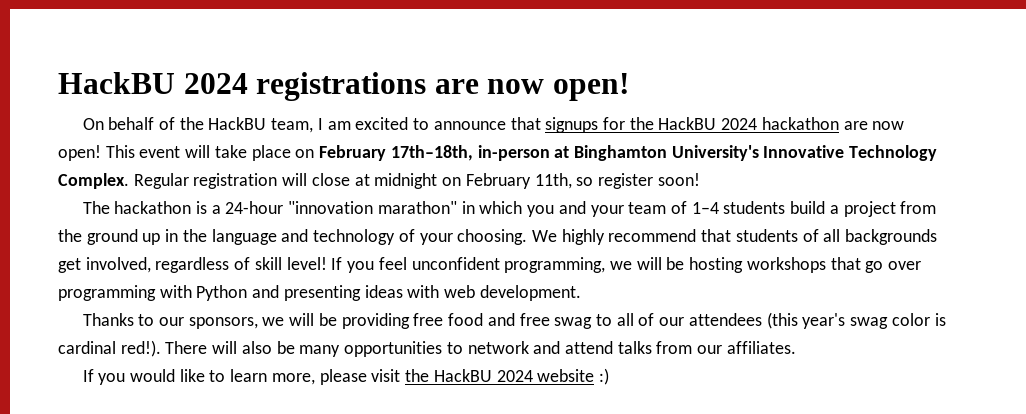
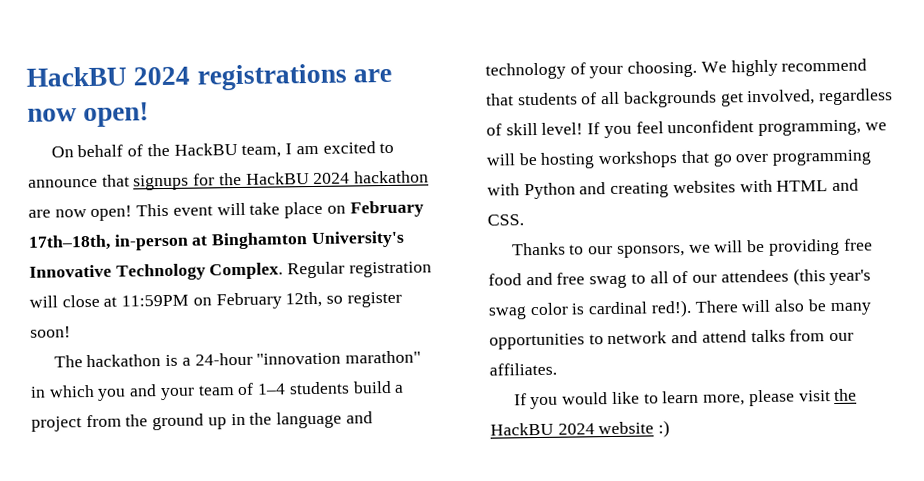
[374,173,572,189] midnight on February 11th, -> [121,291,323,310] 11:59PM on February 12th,
[283,285,581,301] presenting ideas with web development. -> [610,178,860,199] [487,214,524,226] creating websites with HTML and CSS.

